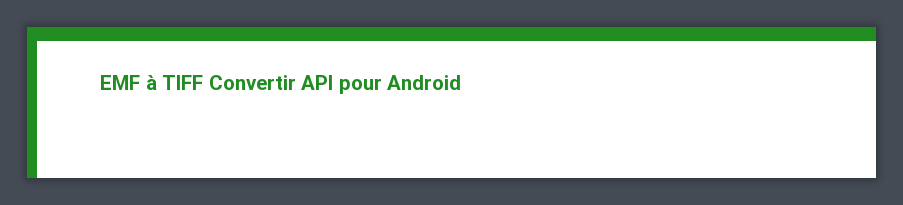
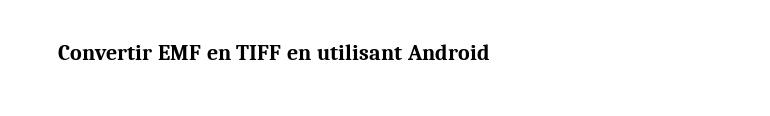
[100,75,382,94] EMF à TIFF Convertir API pour -> [58,44,403,60] Convertir EMF en TIFF en utilisant

